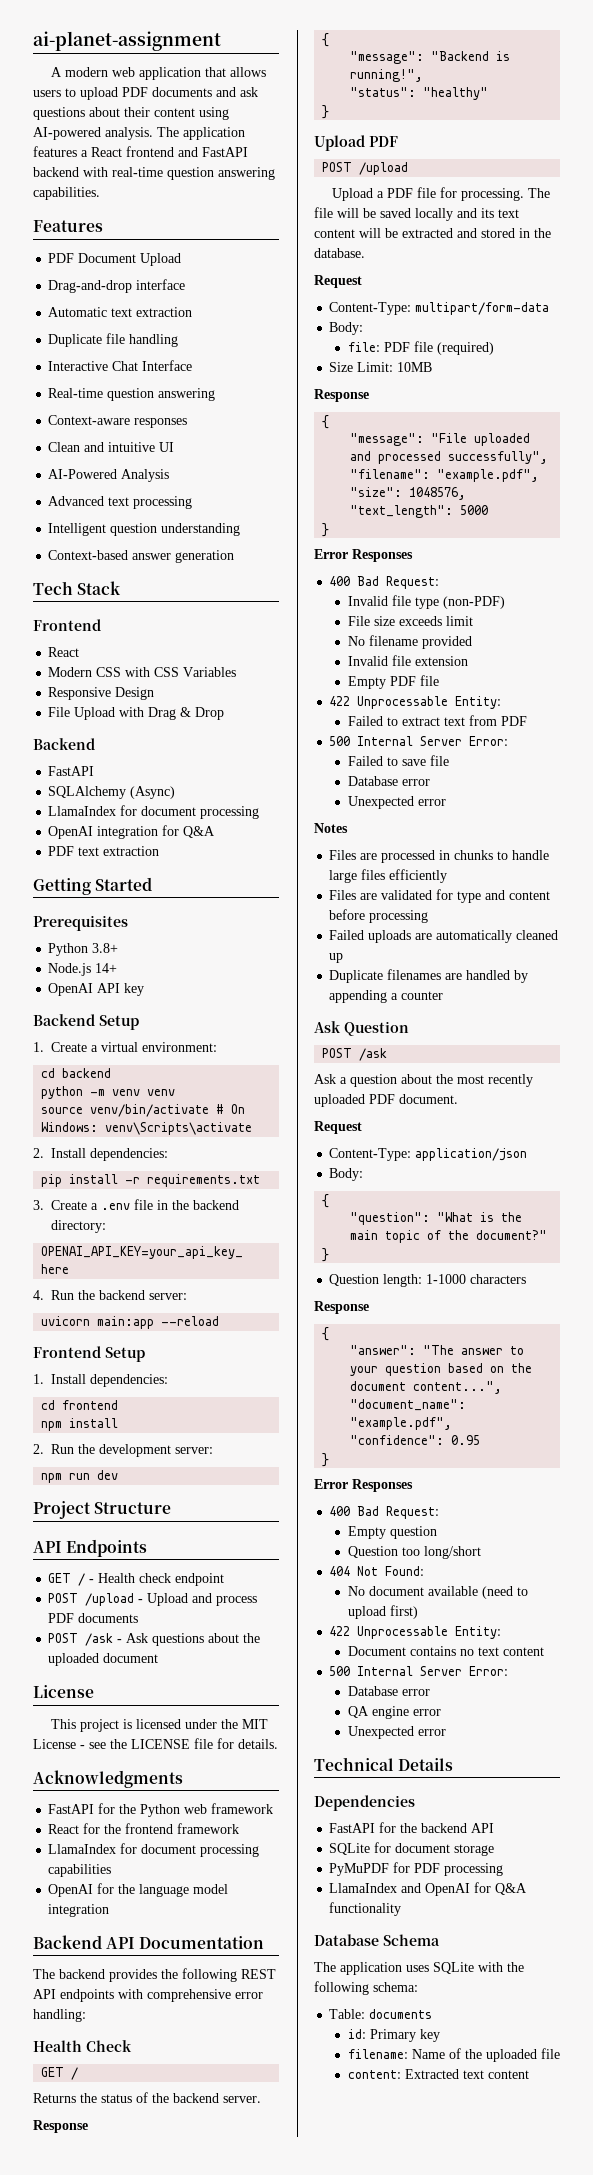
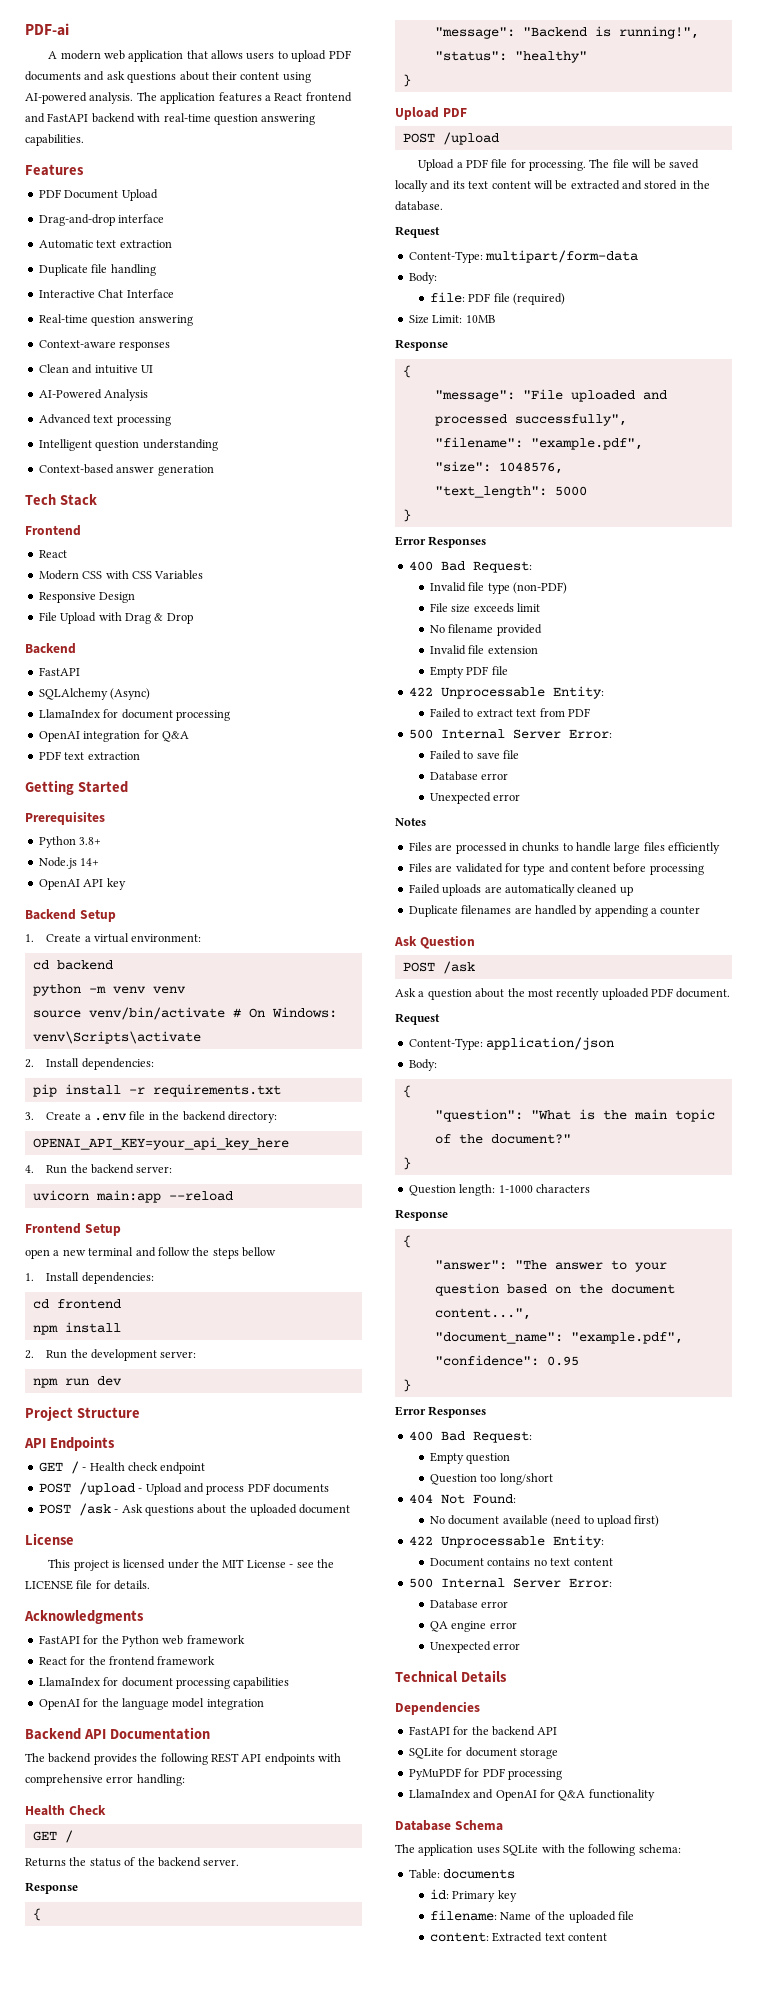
[33,31,221,51] ai-planet-assignment -> [25,23,69,36] PDF-ai
(145, 1354) none -> [25,1247,276,1259] // open a new terminal and follow the steps bellow

